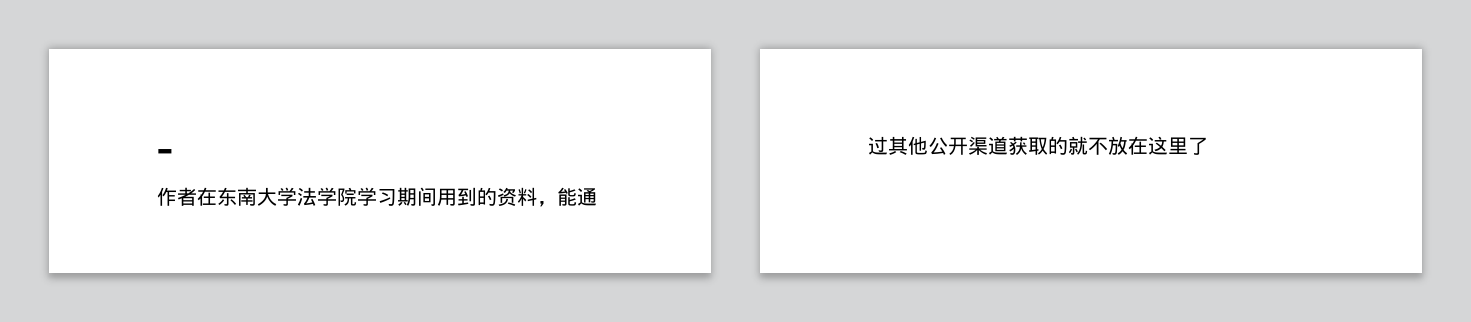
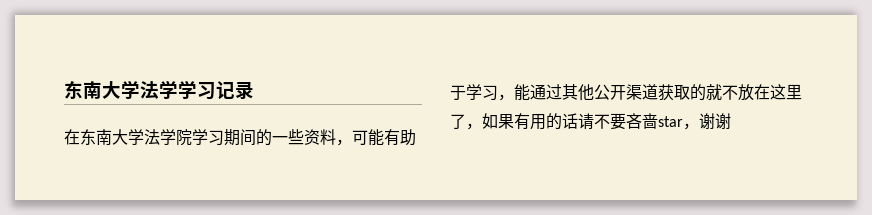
[157,149,173,160] [157,187,197,206] - // 作者 -> [64,80,254,100] 东南大学法学学习记录 //
[437,187,537,207] 用到的资料 -> [256,129,416,146] [450,84,498,101] 的一些资料，可能有助于学习
(1208, 146) none -> [466,113,731,130] ，如果有用的话请不要吝啬star，谢谢

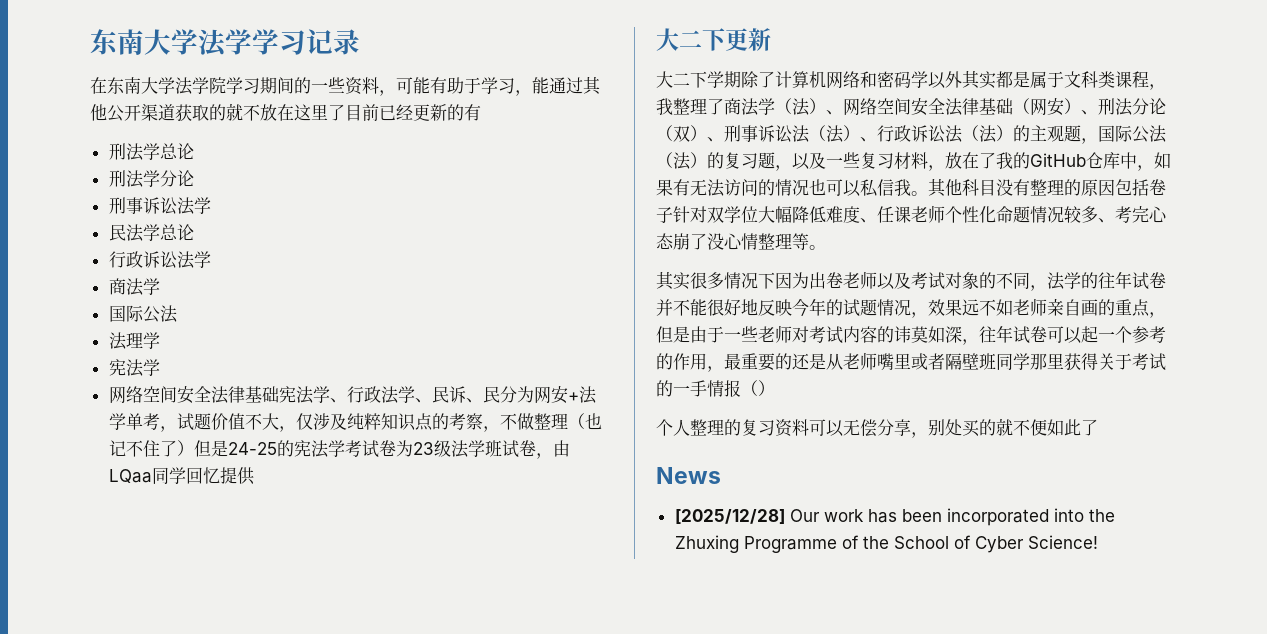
[466,113,731,130] ，如果有用的话请不要吝啬star，谢谢 -> [345,104,481,121] [108,143,194,161] [108,170,194,188] [108,197,211,215] [108,224,194,242] [108,251,211,269] [108,278,160,296] [108,305,178,323] [108,332,160,350] [108,359,160,377] [108,386,597,404] [108,413,602,432] [108,440,570,459] [108,467,255,485] [656,28,771,51] [656,70,1166,90] [656,98,1166,116] [656,125,1167,144] [656,152,1171,171] [656,178,1166,197] [656,205,1167,223] [656,233,826,250] [656,271,1166,291] [656,298,1166,318] [656,325,1166,345] [656,352,1166,372] [656,380,775,397] [656,418,1098,438] [656,467,721,484] [674,508,1115,526] [674,535,1098,553] 目前已经更新的有 // 刑法学总论 // 刑法学分论 // 刑事诉讼法学 // 民法学总论 // 行政诉讼法学 // 商法学 // 国际公法 // 法理学 // 宪法学 // 网络空间安全法律基础宪法学、行政法学、民诉、民分为网安+法学单考，试题价值不大，仅涉及纯粹知识点的考察，不做整理（也记不住了）但是24-25的宪法学考试卷为23级法学班试卷，由LQaa同学回忆提供 // 大二下更新 // 大二下学期除了计算机网络和密码学以外其实都是属于文科类课程，我整理了商法学（法）、网络空间安全法律基础（网安）、刑法分论（双）、刑事诉讼法（法）、行政诉讼法（法）的主观题，国际公法（法）的复习题，以及一些复习材料，放在了我的GitHub仓库中，如果有无法访问的情况也可以私信我。其他科目没有整理的原因包括卷子针对双学位大幅降低难度、任课老师个性化命题情况较多、考完心态崩了没心情整理等。 // 其实很多情况下因为出卷老师以及考试对象的不同，法学的往年试卷并不能很好地反映今年的试题情况，效果远不如老师亲自画的重点，但是由于一些老师对考试内容的讳莫如深，往年试卷可以起一个参考的作用，最重要的还是从老师嘴里或者隔壁班同学那里获得关于考试的一手情报（） // 个人整理的复习资料可以无偿分享，别处买的就不便如此了 // News // [2025/12/28] Our work has been incorporated into the Zhuxing Programme of the School of Cyber Science!

